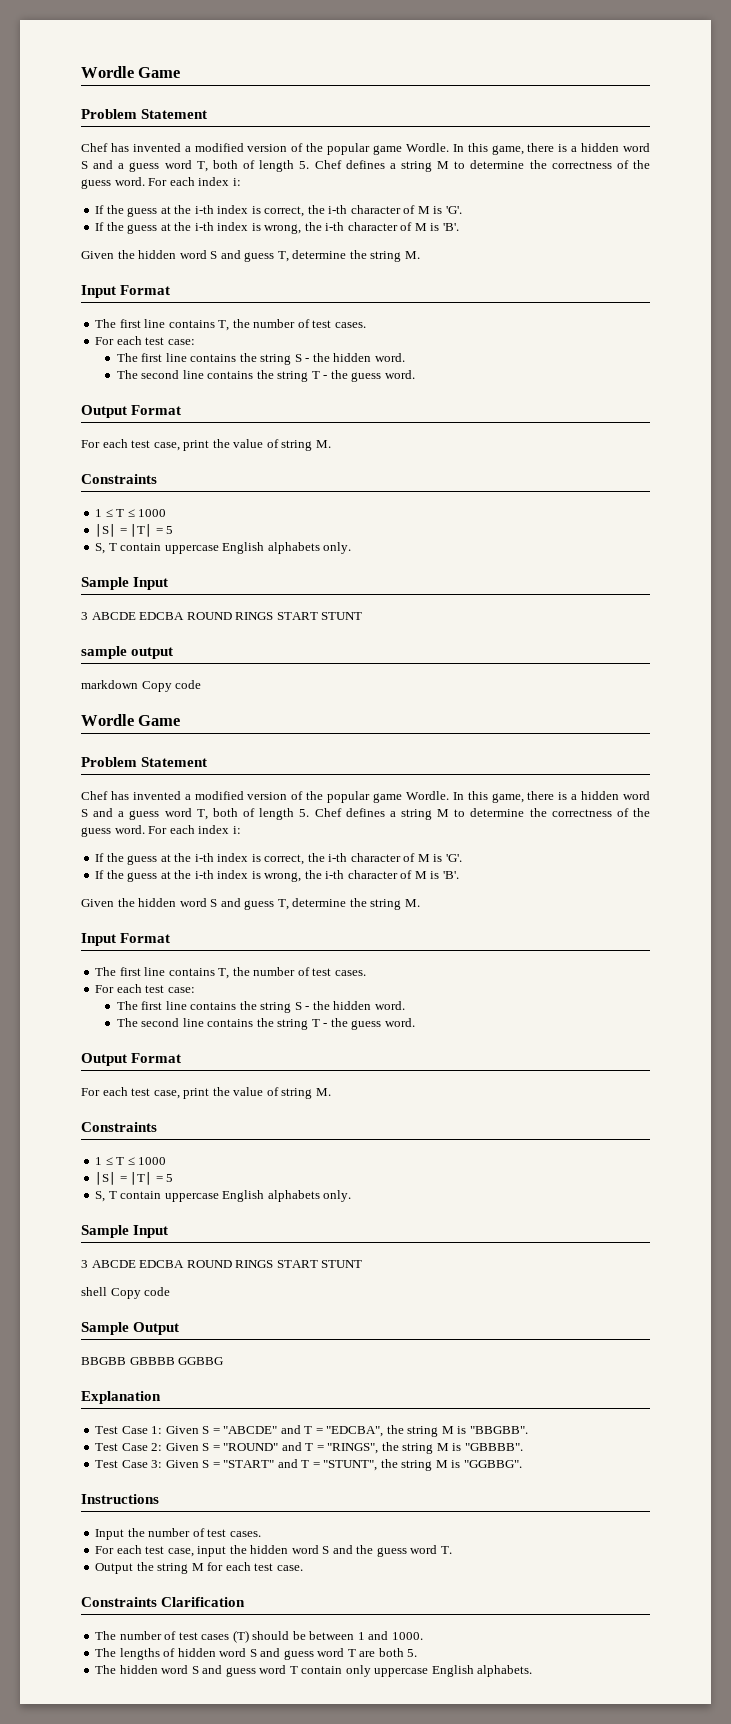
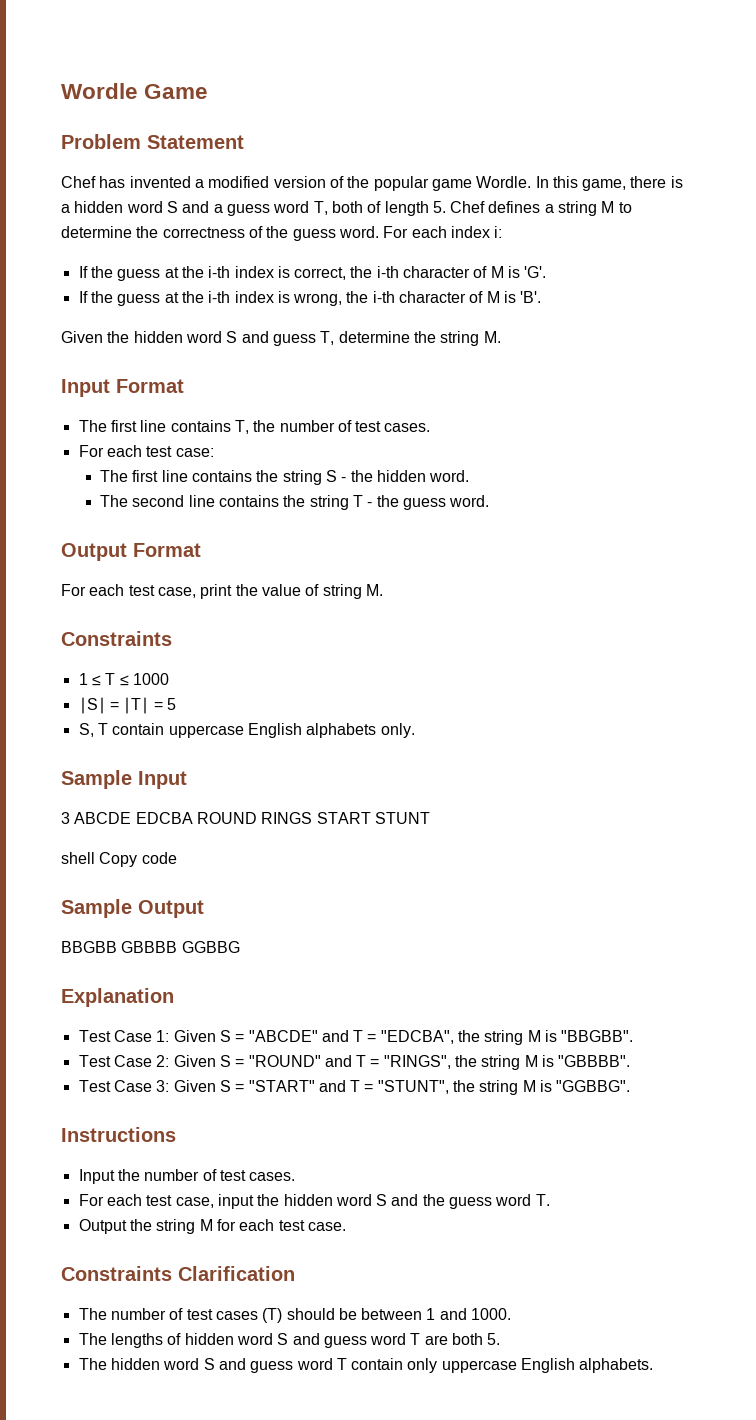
[81,646,174,659] [81,680,202,692] [81,714,181,726] [81,757,208,767] [81,791,651,803] [81,808,650,820] [81,825,241,837] [95,853,462,865] [95,870,459,882] [81,898,420,910] [81,933,171,946] [95,967,366,979] [95,984,195,993] [116,1001,405,1013] [116,1018,415,1030] [81,1053,182,1066] [81,1087,331,1099] [81,1122,157,1132] [95,1157,167,1165] [95,1171,174,1185] [95,1190,352,1202] [81,1225,169,1238] [81,1260,363,1268] // sample output // markdown Copy code // Wordle Game // Problem Statement // Chef has invented a modified version of the popular game Wordle. In this game, there is a hidden word S and a guess word T, both of length 5. Chef defines a string M to determine the correctness of the guess word. For each index i: // If the guess at the i-th index is correct, the i-th character of M is 'G'. // If the guess at the i-th index is wrong, the i-th character of M is 'B'. // Given the hidden word S and guess T, determine the string M. // Input Format // The first line contains T, the number of test cases. // For each test case: // The first line contains the string S - the hidden word. // The second line contains the string T - the guess word. // Output Format // For each test case, print the value of string M. // Constraints // 1 ≤ T ≤ 1000 // ∣S∣ = ∣T∣ = 5 // S, T contain uppercase English alphabets only. // Sample Input // 3 ABCDE EDCBA ROUND RINGS START STUNT -> (430, 818) none

